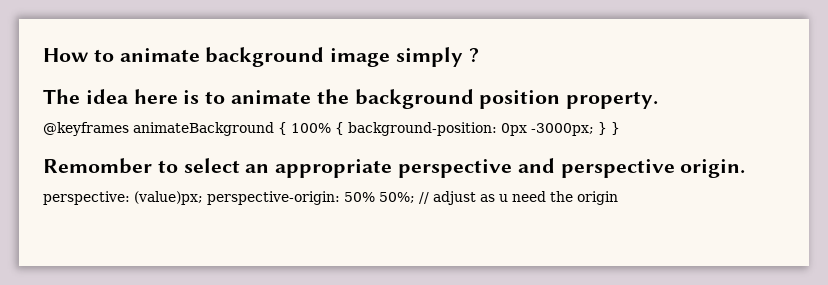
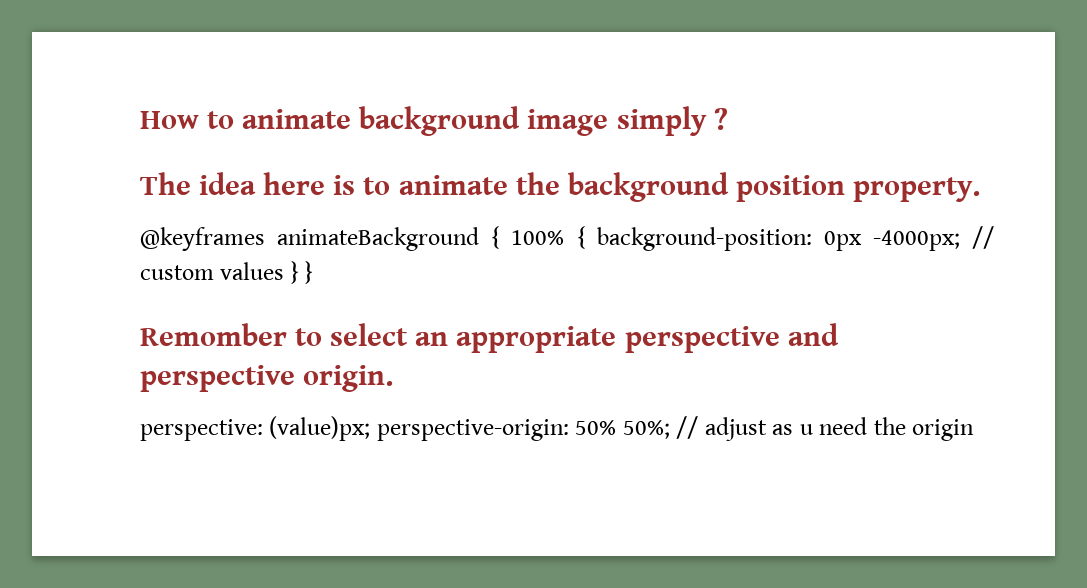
[531,123,594,136] -3000px; -> [872,226,994,251] [140,262,285,280] -4000px; // custom values

